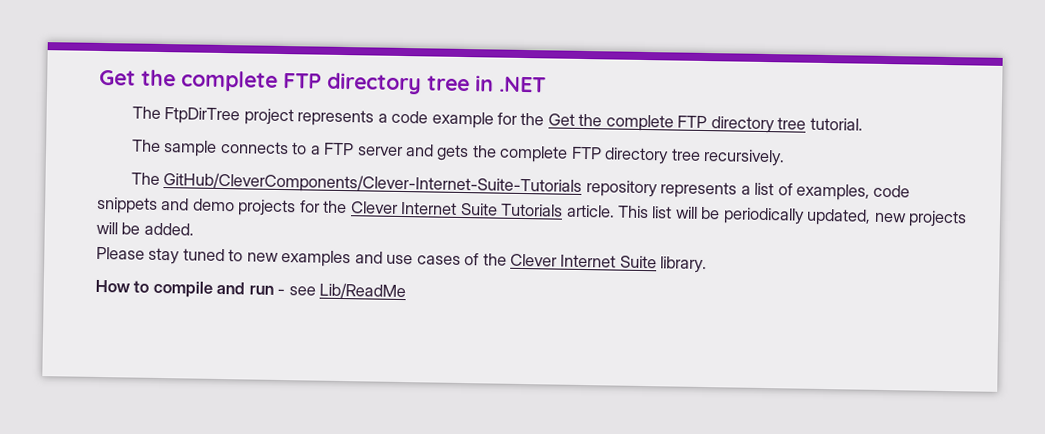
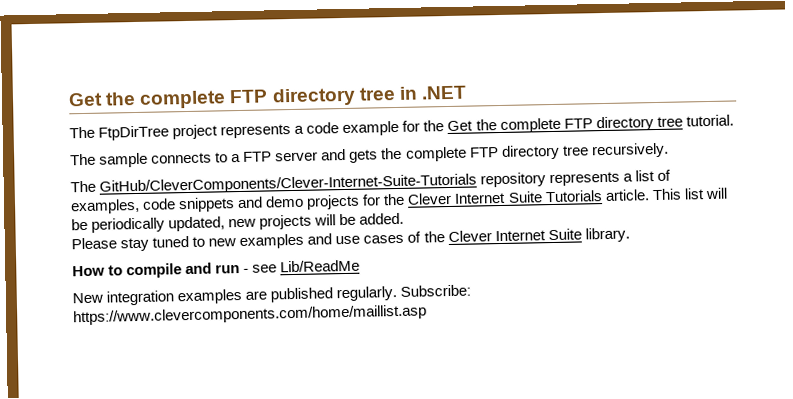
(407, 291) none -> [72,284,472,306] [73,304,427,326] // New integration examples are published regularly. Subscribe: https://www.clevercomponents.com/home/maillist.asp

